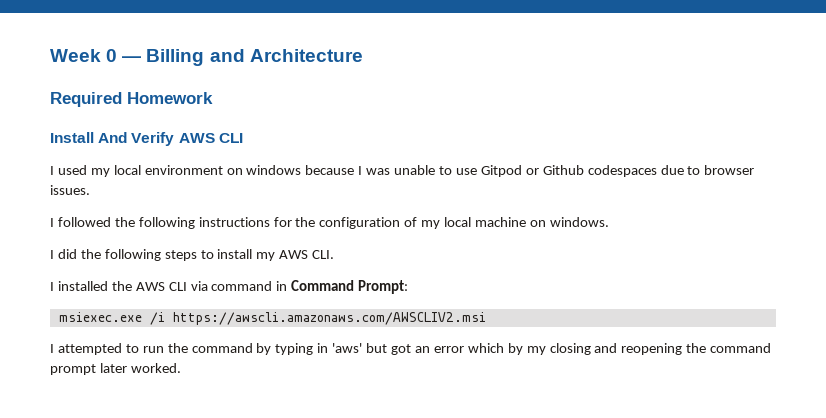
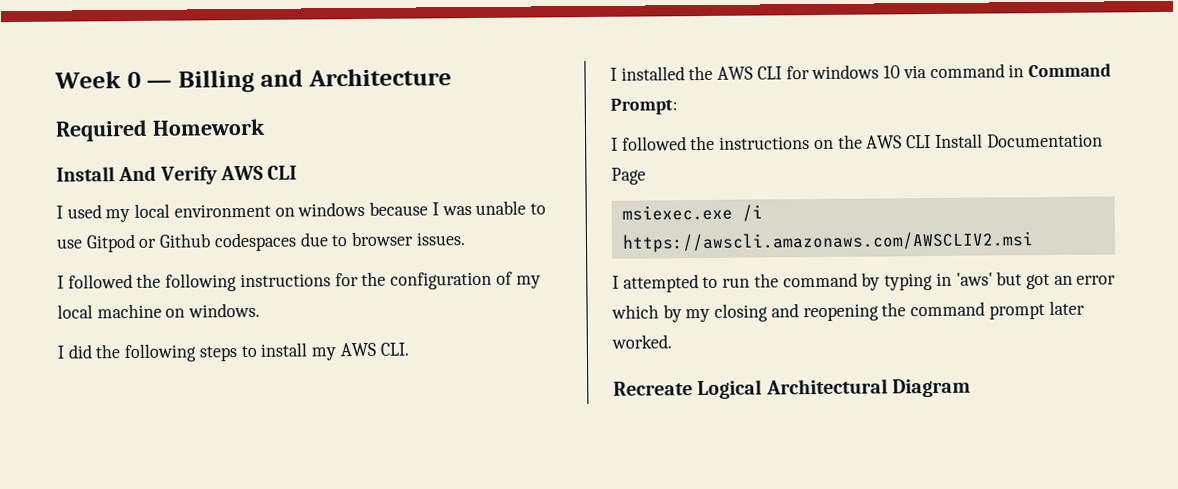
(187, 286) none -> [785,64,901,80] for windows 10
(409, 287) none -> [611,133,1103,151] [611,167,646,185] // I followed the instructions on the AWS CLI Install Documentation Page
(181, 368) none -> [613,378,971,400] // Recreate Logical Architectural Diagram

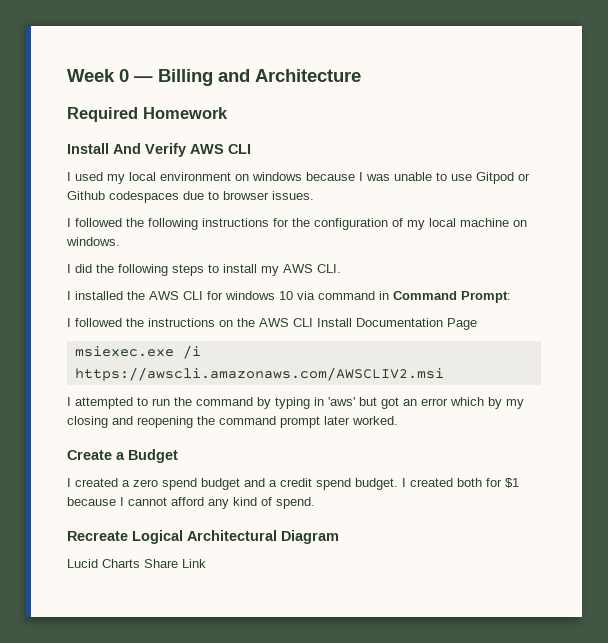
(672, 341) none -> [67,449,178,463] [67,478,519,490] [67,497,315,509] // Create a Budget // I created a zero spend budget and a credit spend budget. I created both for $1 because I cannot afford any kind of spend.
(971, 388) none -> [67,559,206,568] // Lucid Charts Share Link

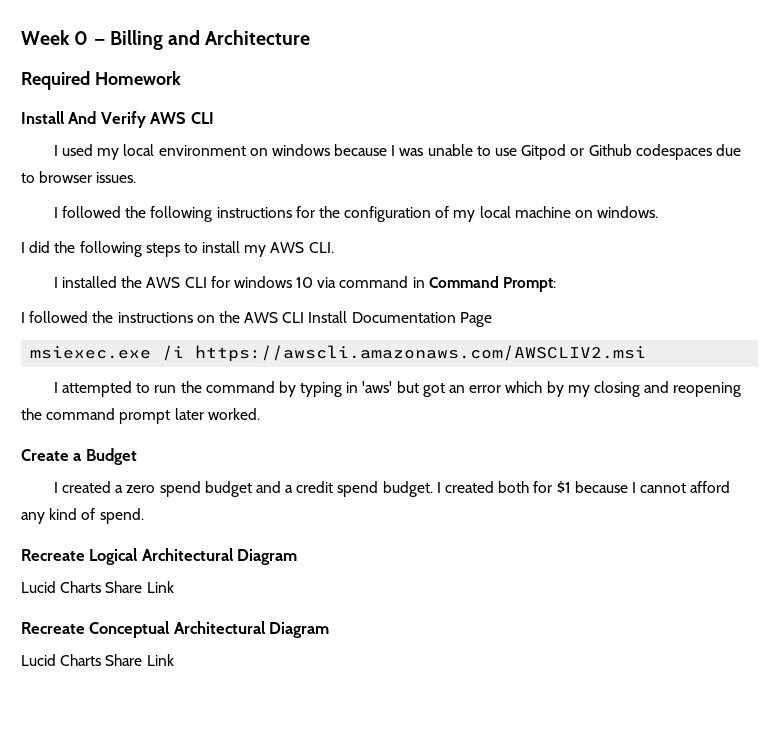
(206, 563) none -> [21,621,330,638] [21,654,174,666] // Recreate Conceptual Architectural Diagram // Lucid Charts Share Link

